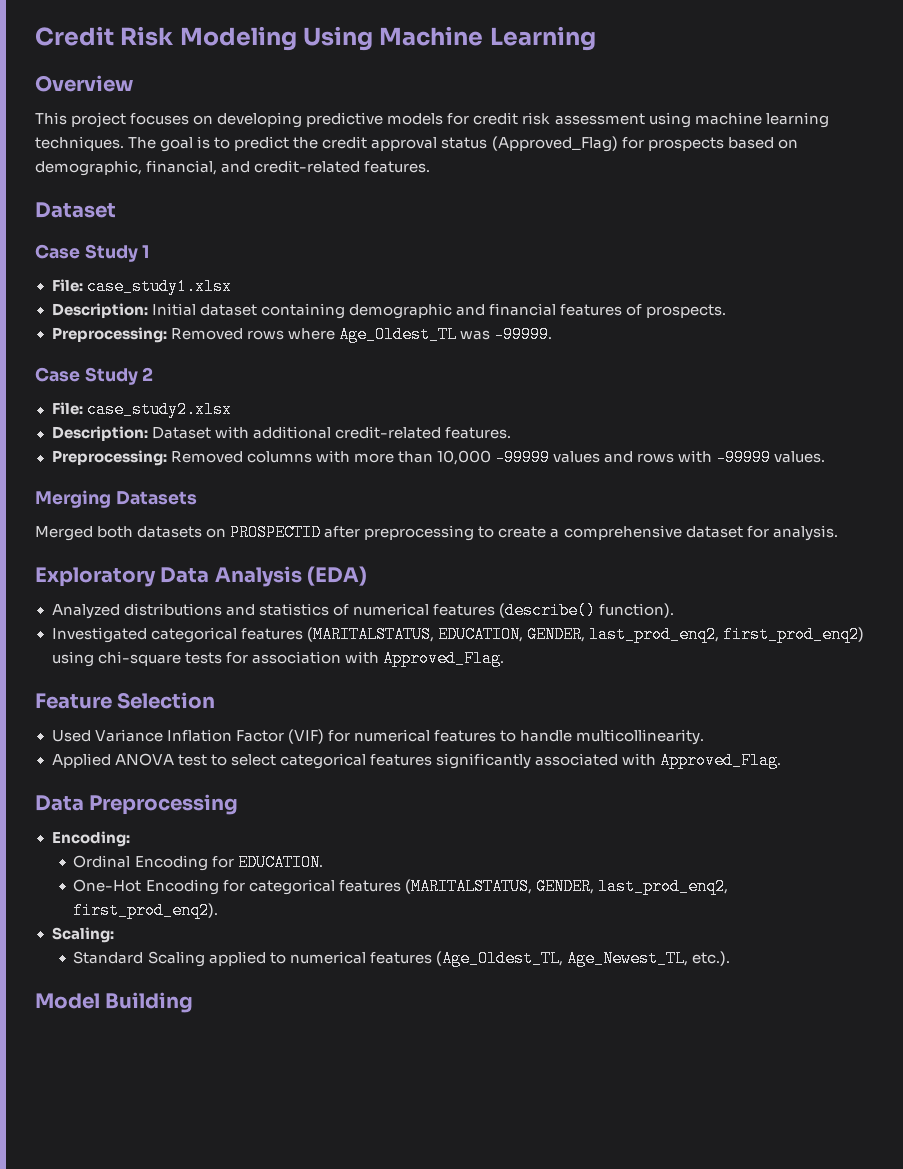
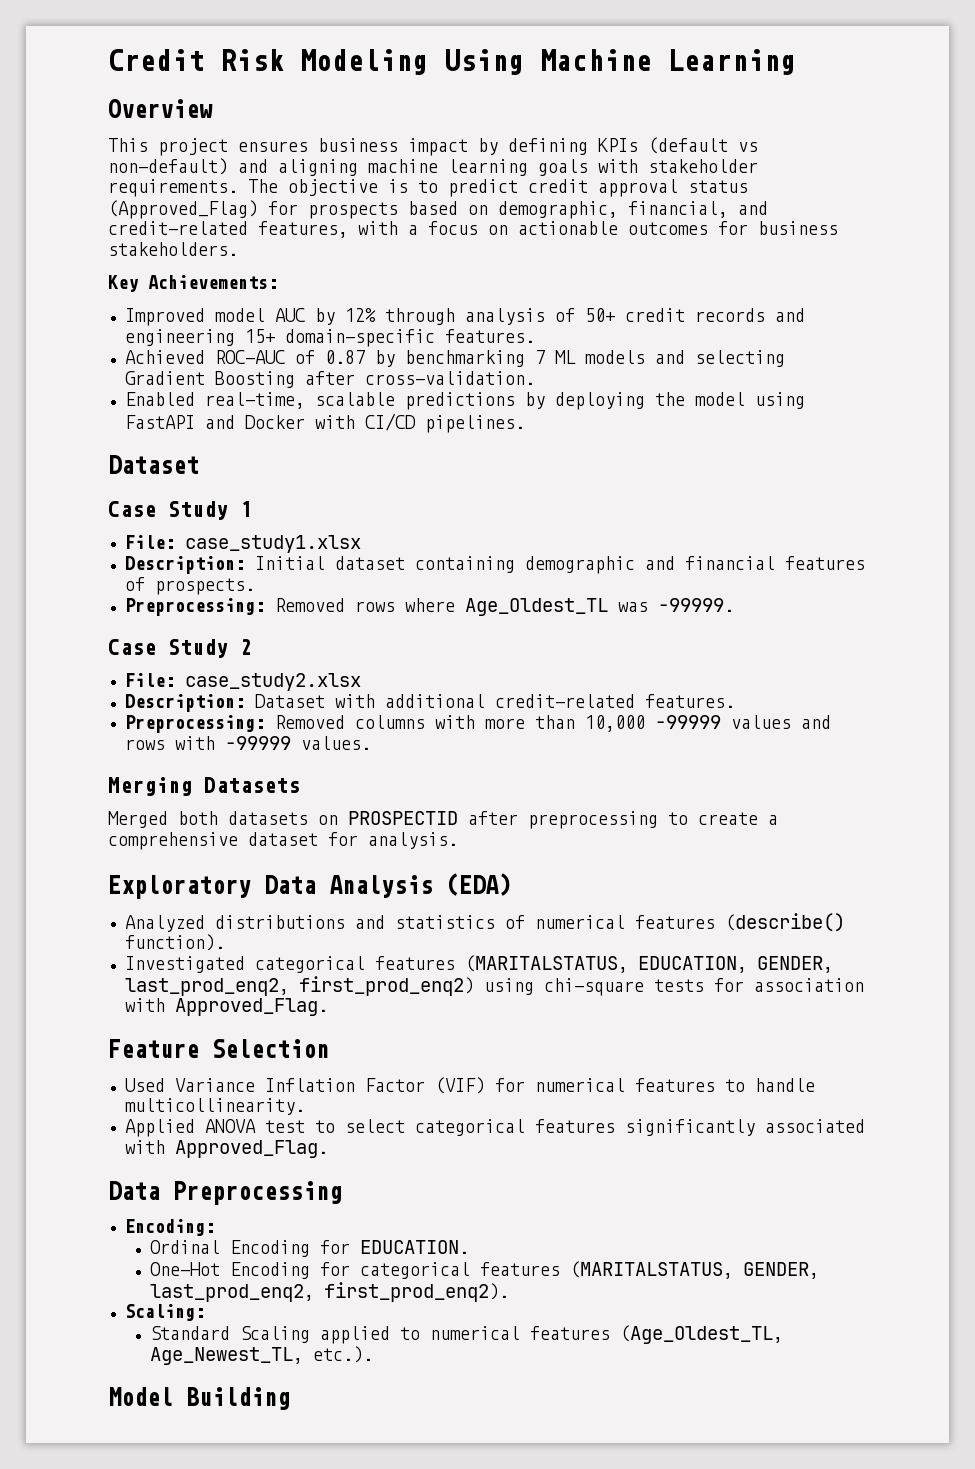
[130,112,829,128] [35,136,194,152] focuses on developing predictive models for credit risk assessment using machine learning techniques. The goal -> [238,137,758,156] [108,158,758,176] [108,179,378,197] ensures business impact by defining KPIs (default vs non-default) and aligning machine learning goals with stakeholder requirements. The objective
[293,137,319,149] the -> (518, 188) none
[364,161,431,173] features. -> [258,221,838,238] [108,242,238,256] [108,275,278,292] [124,308,805,326] [124,329,535,347] [124,350,785,367] [124,371,535,388] [124,392,805,410] [124,413,525,433] features, with a focus on actionable outcomes for business stakeholders. // Key Achievements: // Improved model AUC by 12% through analysis of 50+ credit records and engineering 15+ domain-specific features. // Achieved ROC-AUC of 0.87 by benchmarking 7 ML models and selecting Gradient Boosting after cross-validation. // Enabled real-time, scalable predictions by deploying the model using FastAPI and Docker with CI/CD pipelines.

